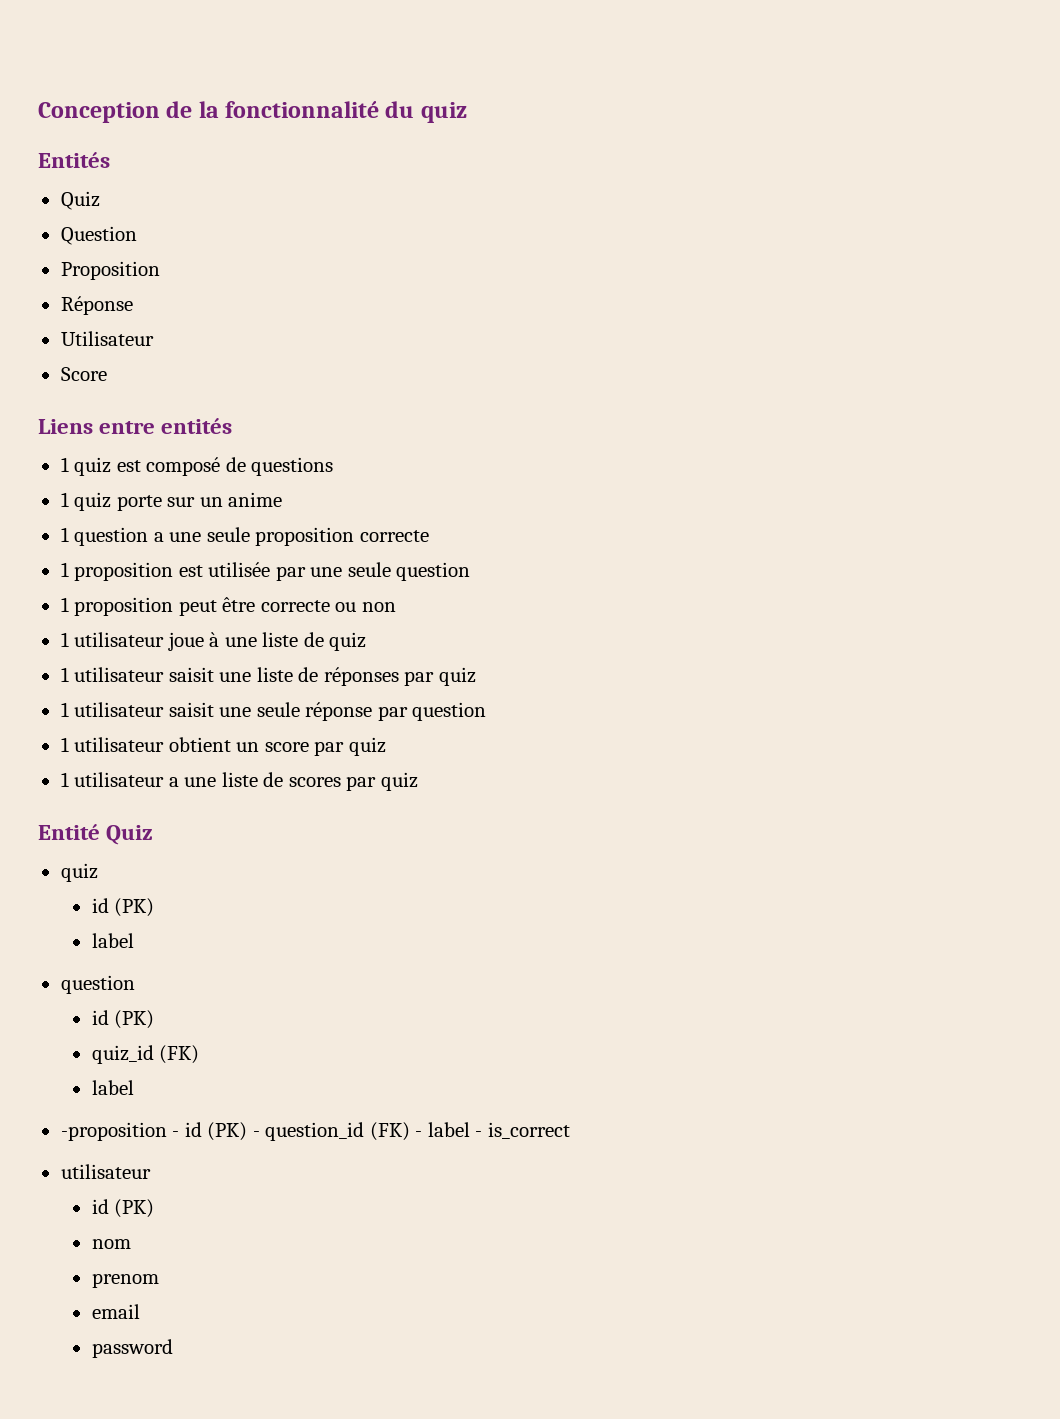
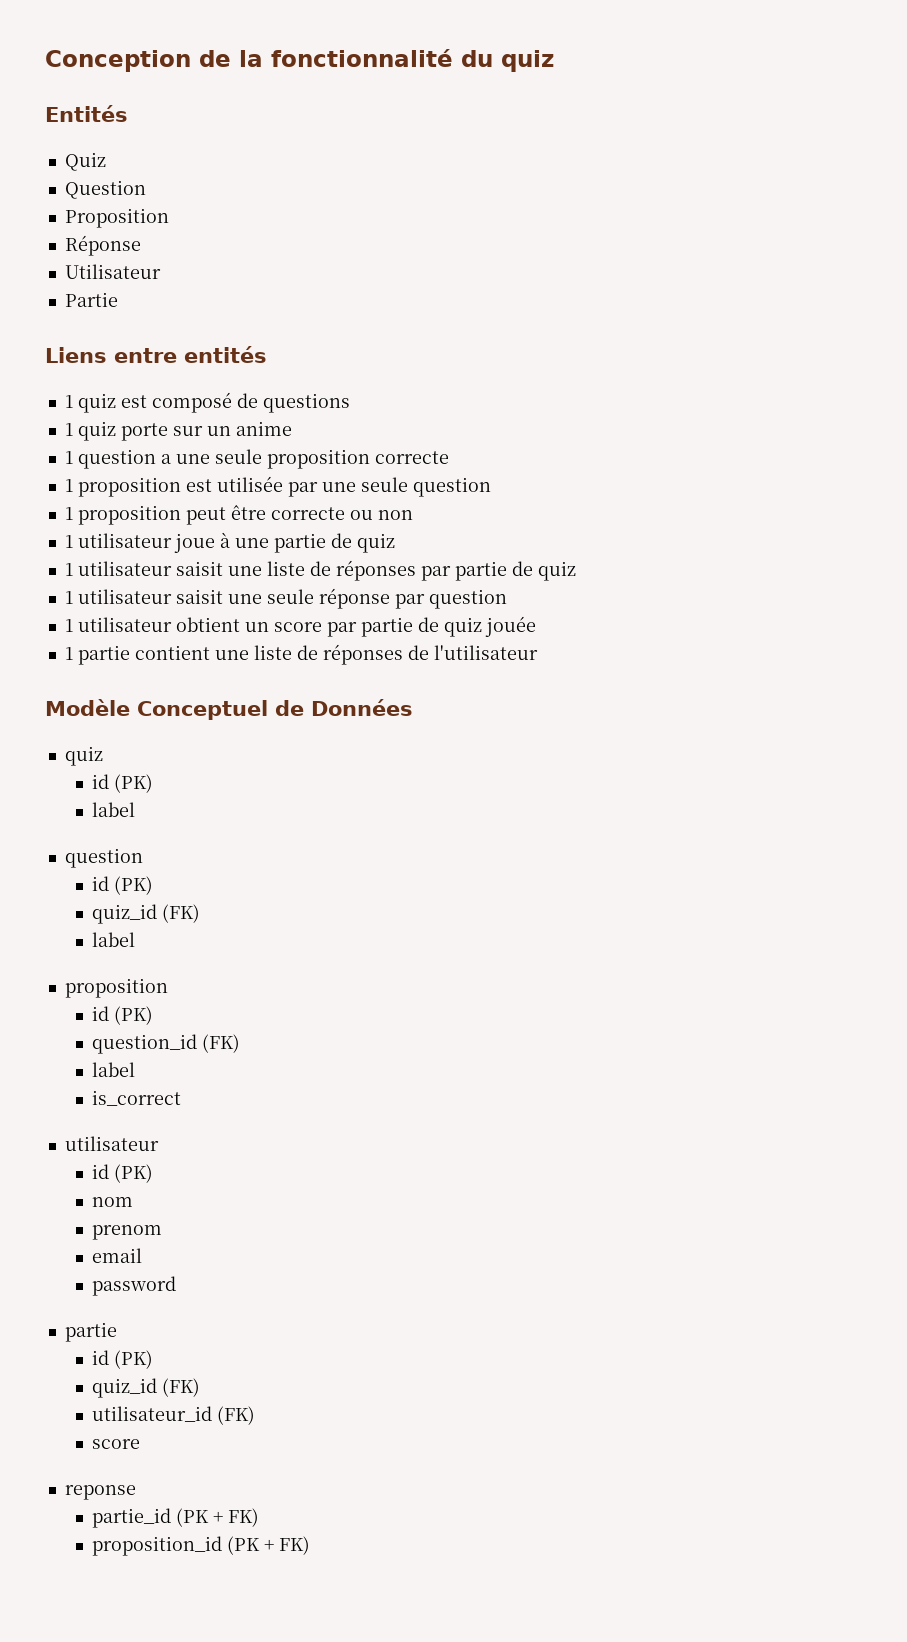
[60,367,107,381] Score -> [64,292,118,307] Partie
[262,632,299,647] liste -> [273,533,326,553] partie
(435, 678) none -> [454,561,533,581] partie de
[348,737,386,756] [60,772,418,791] [38,824,154,845] quiz // 1 utilisateur a une liste de scores par quiz // Entité Quiz -> [360,616,536,637] [64,644,538,665] [45,699,413,720] partie de quiz jouée // 1 partie contient une liste de réponses de l'utilisateur // Modèle Conceptuel de Données
[60,1122,260,1141] -proposition - id (PK) - -> [64,978,168,998] [91,1006,153,1025] proposition // id (PK) //
[415,1122,483,1137] - label - -> [91,1062,135,1077] // label //
(173, 1348) none -> [64,1322,117,1342] [91,1350,153,1369] [91,1378,200,1398] [91,1406,255,1425] [91,1439,140,1449] [64,1485,136,1500] [91,1508,259,1528] [91,1536,310,1556] // partie // id (PK) // quiz_id (FK) // utilisateur_id (FK) // score // reponse // partie_id (PK + FK) // proposition_id (PK + FK)

